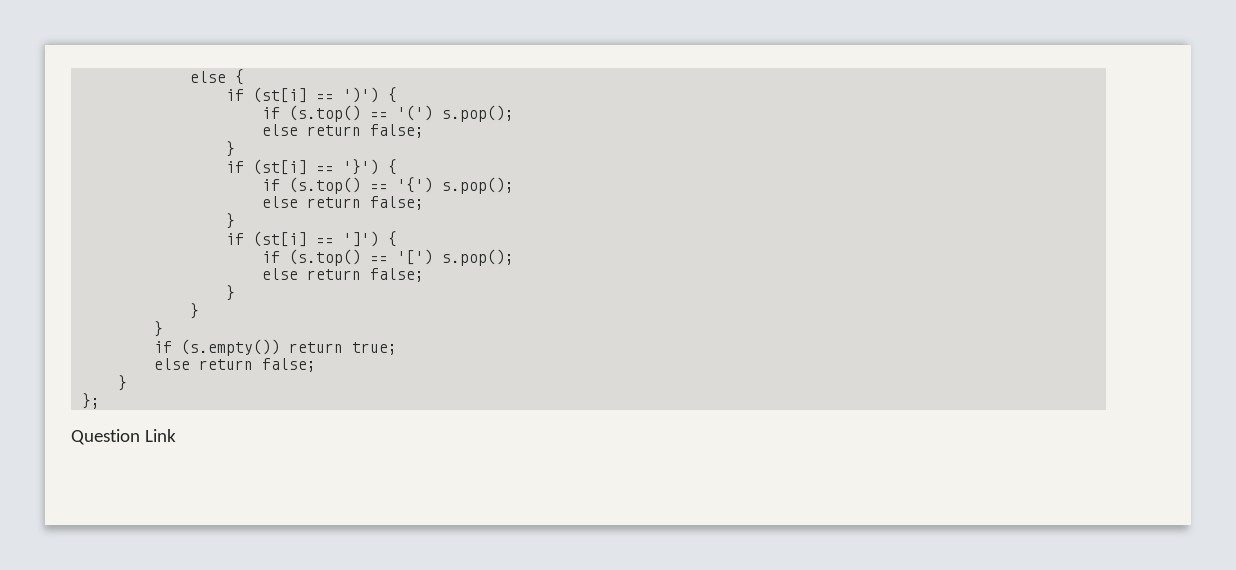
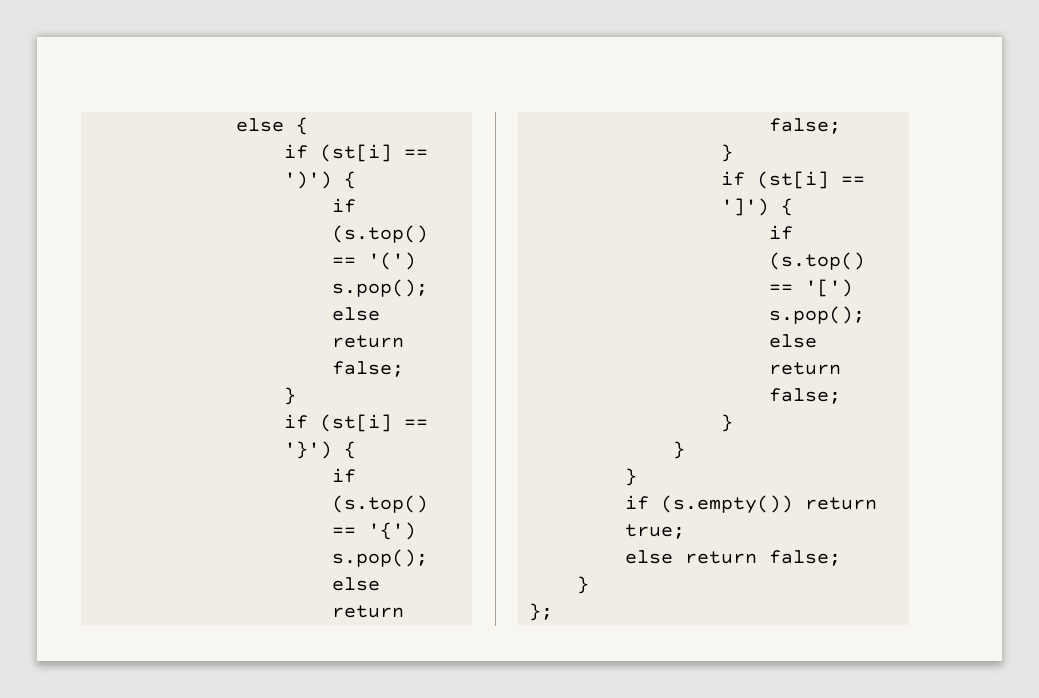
[71,429,176,445] // Question Link -> (553, 612) none

